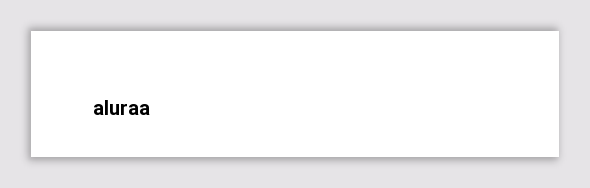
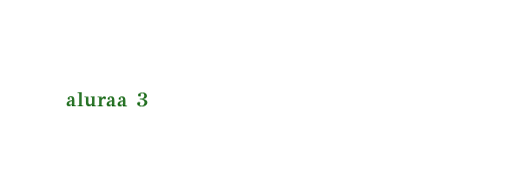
(150, 107) none -> [135,92,150,107] 3

